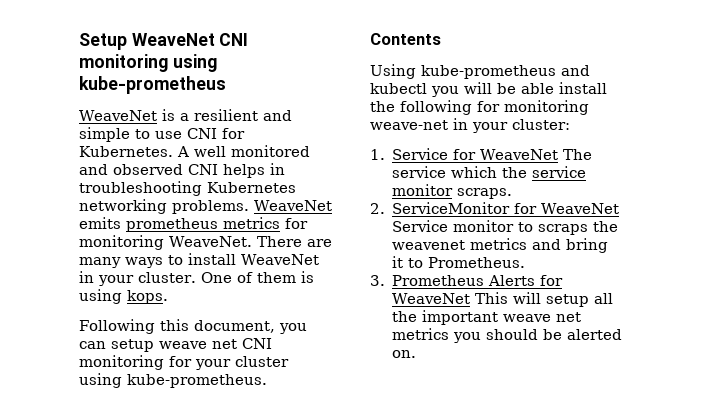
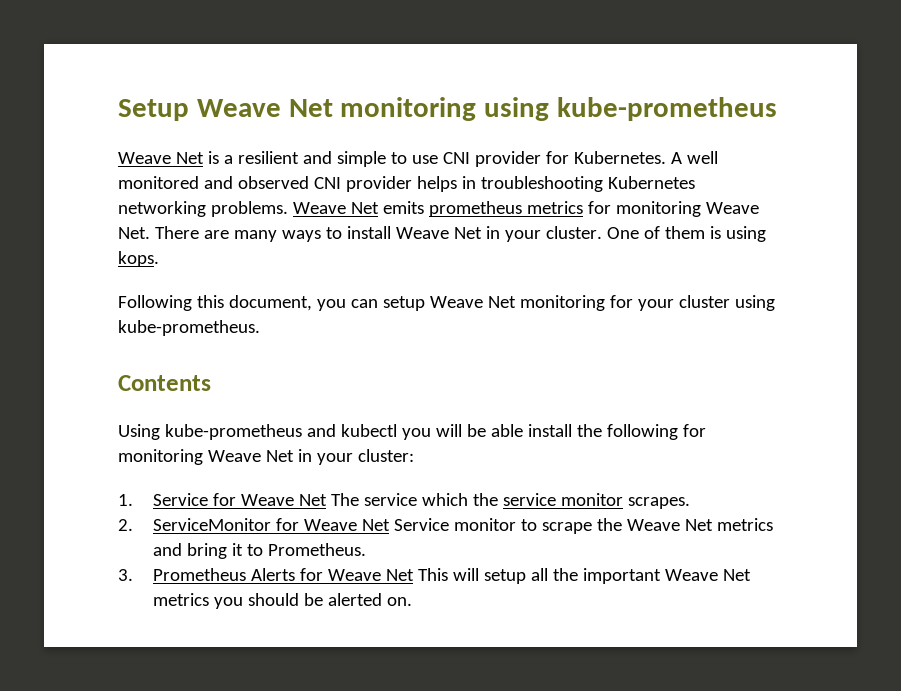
[131,33,249,46] WeaveNet CNI -> [196,99,333,117] Weave Net
[79,110,157,121] WeaveNet -> [118,152,204,164] Weave Net
(217, 133) none -> [474,151,541,167] provider
(218, 169) none -> [345,176,412,192] provider
[254,200,332,211] WeaveNet -> [292,202,379,214] Weave Net
[169,236,252,247] WeaveNet. -> [705,202,759,214] [118,227,150,239] Weave Net.
[241,254,319,265] WeaveNet -> [395,227,482,239] Weave Net
[159,338,272,349] weave net CNI -> [429,296,516,308] Weave Net
[370,120,448,130] weave-net -> [207,450,294,462] Weave Net
[480,149,559,160] WeaveNet -> [240,494,327,506] Weave Net
[457,188,513,199] scraps. -> [627,497,690,509] scrapes.
[541,203,620,214] WeaveNet -> [303,519,390,531] Weave Net
[538,221,619,235] [392,240,466,250] scraps the weavenet -> [541,518,713,534] scrape the Weave Net
[392,293,471,304] WeaveNet -> [327,569,414,581] Weave Net
[503,312,582,322] weave net -> [664,569,751,581] Weave Net

